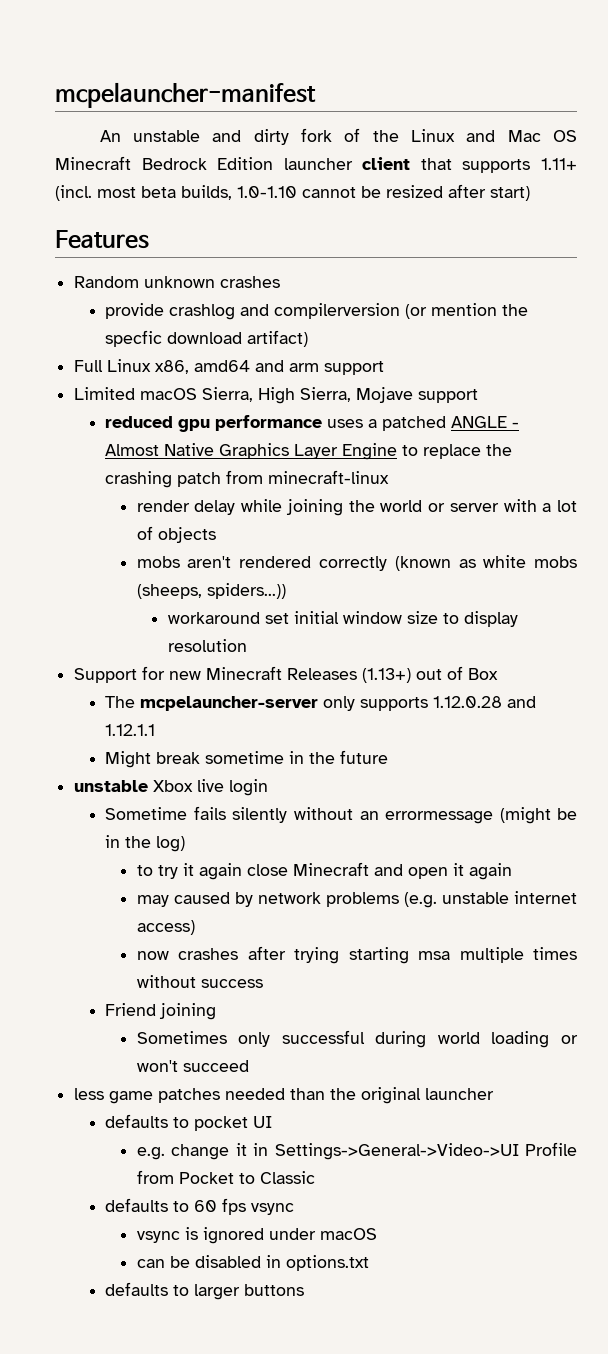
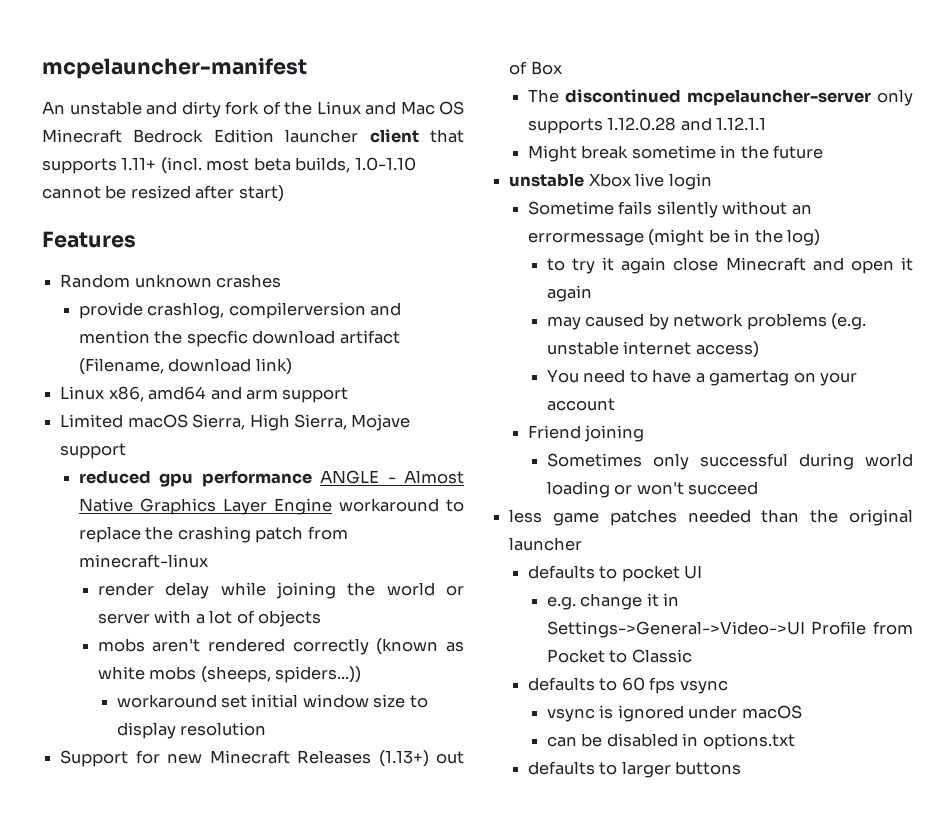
[169,303,529,320] [105,330,309,347] [74,360,104,372] crashlog and compilerversion (or mention the specfic download artifact) // Full -> [147,302,402,319] [78,330,400,347] [78,358,292,375] crashlog, compilerversion and mention the specfic download artifact (Filename, download link) //
[327,416,447,431] uses a patched -> (312, 478) none
(398, 451) none -> [338,498,439,512] workaround
(136, 702) none -> [564,89,681,103] discontinued
[136,946,577,964] [136,975,263,988] now crashes after trying starting msa multiple times without success -> [546,369,857,386] [546,398,615,411] You need to have a gamertag on your account

